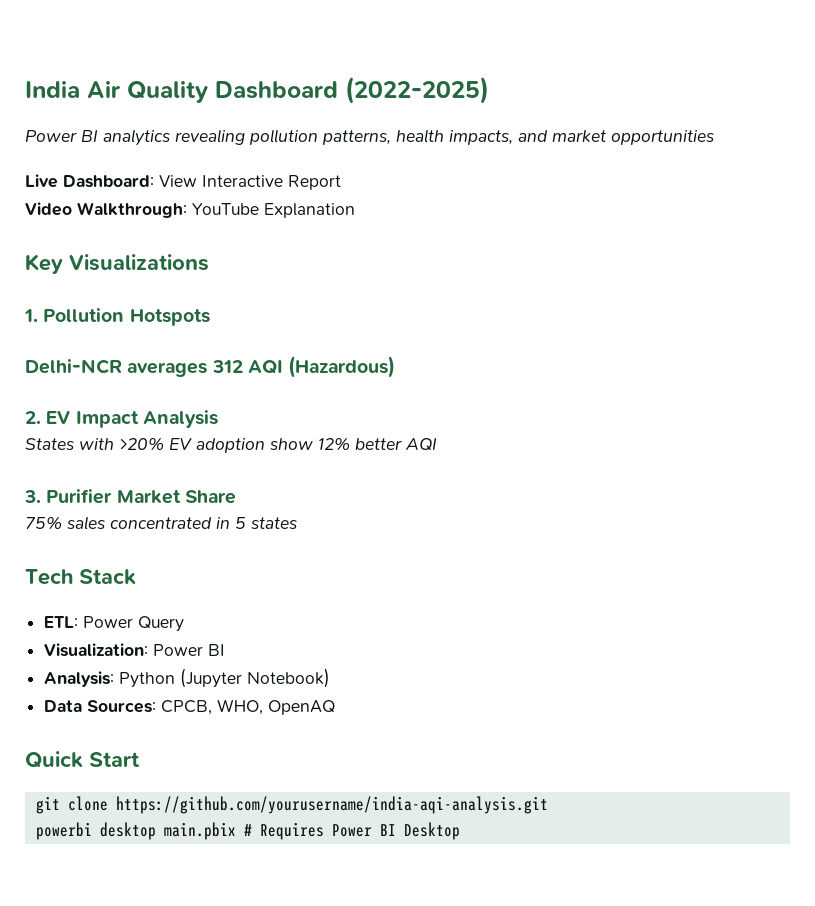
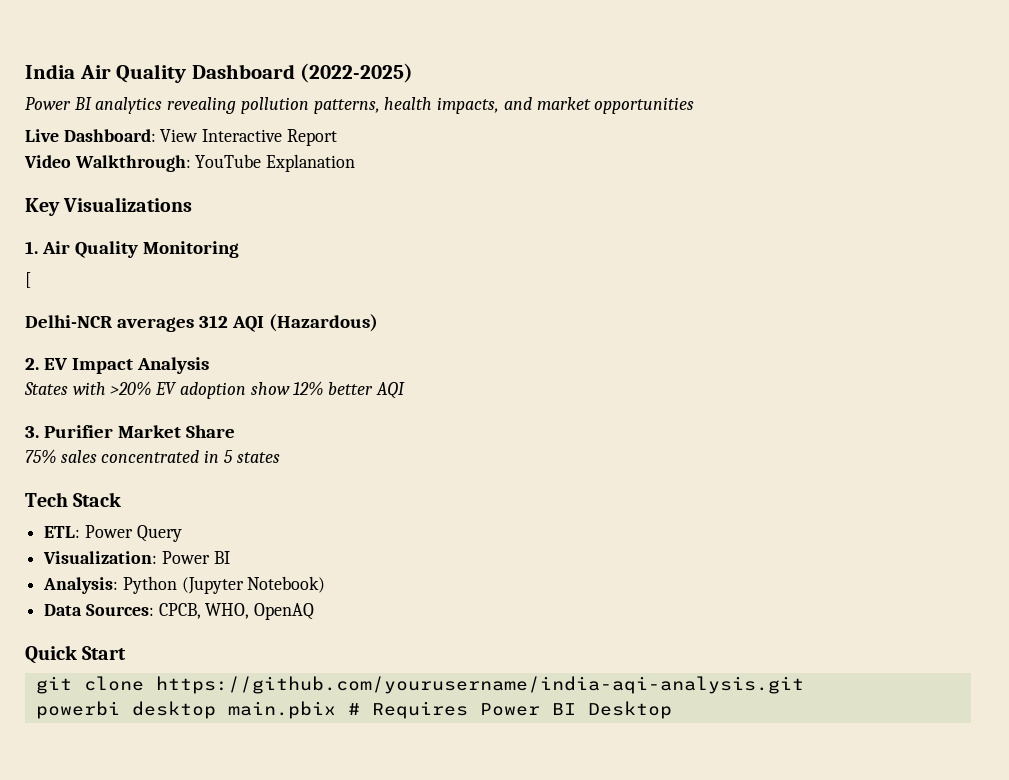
[43,308,210,326] Pollution Hotspots -> [41,241,239,258] [25,272,31,288] Air Quality Monitoring // [

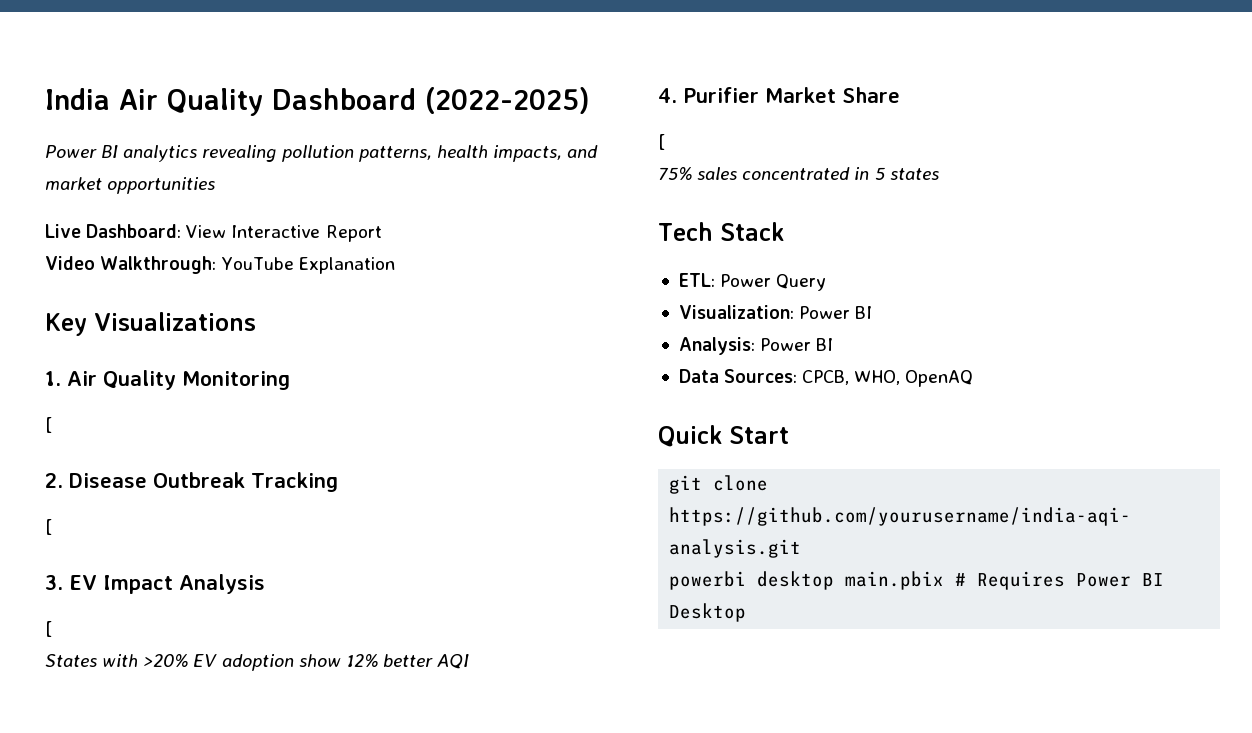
[25,314,378,332] [25,358,39,370] Delhi-NCR averages 312 AQI (Hazardous) // 2. -> [45,472,338,492] [45,519,52,535] [45,575,63,590] 2. Disease Outbreak Tracking // [ // 3.
(209, 365) none -> [45,621,52,637] // [
[25,426,39,438] 3. -> [658,88,677,103] 4.
(235, 431) none -> [658,134,665,150] // [
[122,576,326,594] Python (Jupyter Notebook) -> [760,338,834,351] Power BI

